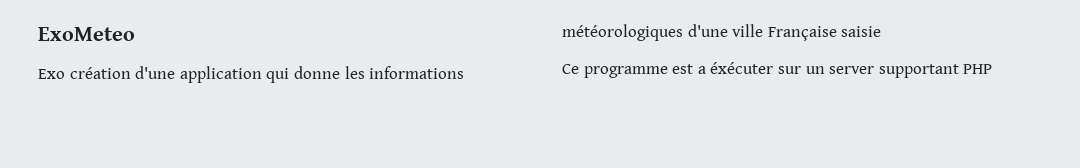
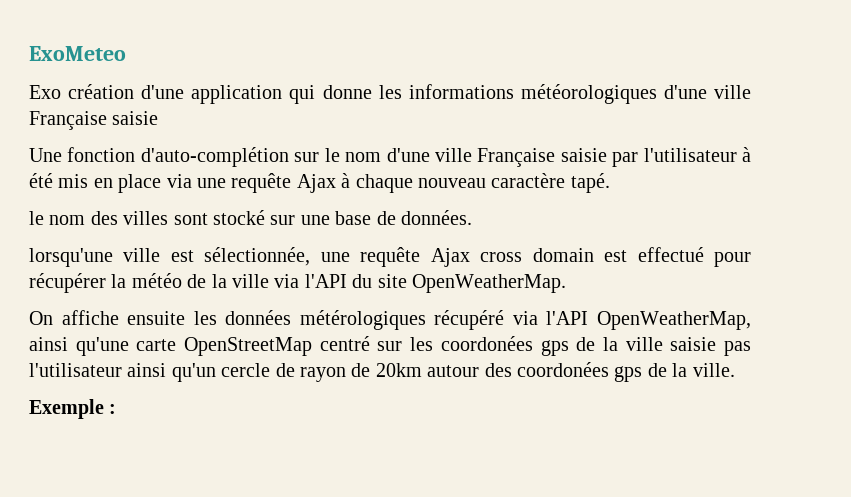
[562,62,993,78] Ce programme est a éxécuter sur un server supportant PHP -> [29,147,751,167] [29,173,610,193] [29,210,472,225] [29,247,751,267] [29,273,566,293] [29,310,751,330] [29,336,752,356] [29,362,735,382] [29,399,117,419] Une fonction d'auto-complétion sur le nom d'une ville Française saisie par l'utilisateur à été mis en place via une requête Ajax à chaque nouveau caractère tapé. // le nom des villes sont stocké sur une base de données. // lorsqu'une ville est sélectionnée, une requête Ajax cross domain est effectué pour récupérer la météo de la ville via l'API du site OpenWeatherMap. // On affiche ensuite les données métérologiques récupéré via l'API OpenWeatherMap, ainsi qu'une carte OpenStreetMap centré sur les coordonées gps de la ville saisie pas l'utilisateur ainsi qu'un cercle de rayon de 20km autour des coordonées gps de la ville. // Exemple :

